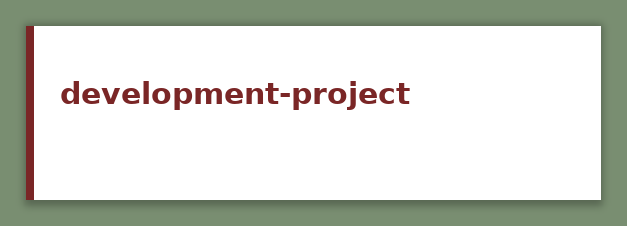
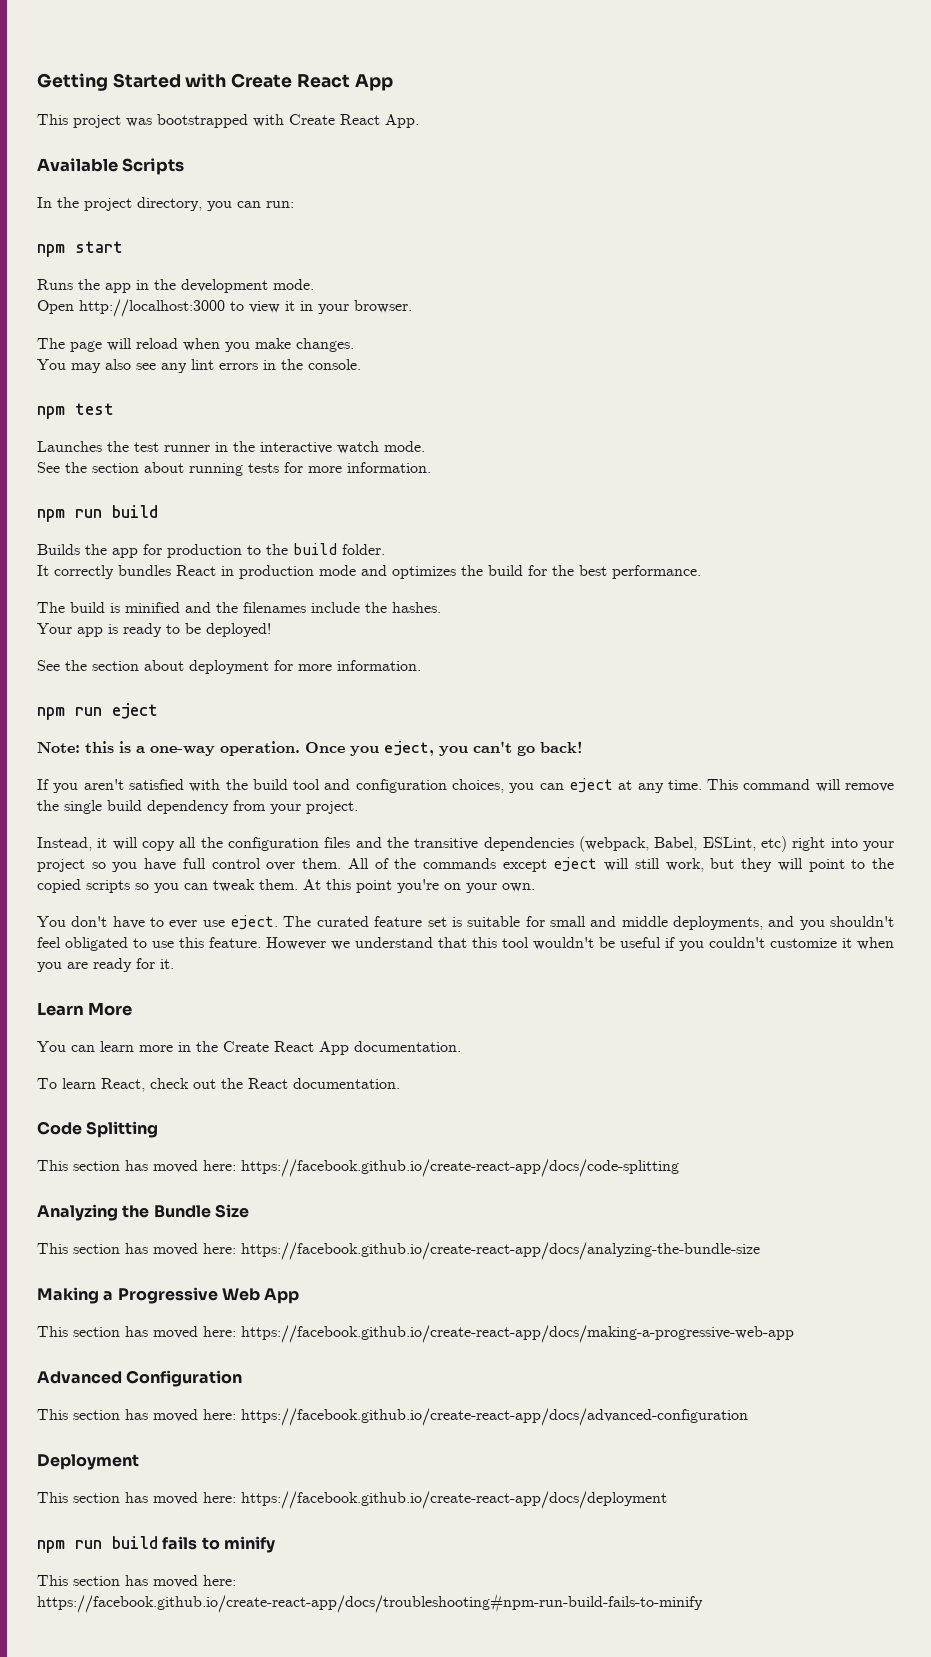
[60,81,410,110] development-project -> [37,73,393,91] [37,114,419,128] [37,158,185,175] [37,197,294,211] [37,241,123,257] [37,279,314,293] [37,299,412,317] [37,338,354,352] [37,359,361,373] [37,403,114,419] [37,441,425,454] [37,462,431,476] [37,505,158,522] [37,543,385,558] [37,565,701,579] [37,602,441,613] [37,623,271,637] [37,660,421,674] [37,703,158,720] [37,741,583,756] [37,778,894,793] [37,800,358,814] [37,836,895,852] [37,857,895,872] [37,879,535,893] [37,915,895,930] [37,937,894,951] [37,958,174,972] [37,1002,133,1016] [37,1041,461,1055] [37,1078,400,1092] [37,1121,159,1138] [37,1159,679,1177] [37,1204,249,1221] [37,1242,760,1260] [37,1287,300,1304] [37,1325,794,1343] [37,1370,243,1387] [37,1408,748,1426] [37,1454,139,1470] [37,1491,667,1509] [37,1536,275,1553] [37,1575,236,1588] [37,1593,703,1613] Getting Started with Create React App // This project was bootstrapped with Create React App. // Available Scripts // In the project directory, you can run: // npm start // Runs the app in the development mode. // Open http://localhost:3000 to view it in your browser. // The page will reload when you make changes. // You may also see any lint errors in the console. // npm test // Launches the test runner in the interactive watch mode. // See the section about running tests for more information. // npm run build // Builds the app for production to the build folder. // It correctly bundles React in production mode and optimizes the build for the best performance. // The build is minified and the filenames include the hashes. // Your app is ready to be deployed! // See the section about deployment for more information. // npm run eject // Note: this is a one-way operation. Once you eject, you can't go back! // If you aren't satisfied with the build tool and configuration choices, you can eject at any time. This command will remove the single build dependency from your project. // Instead, it will copy all the configuration files and the transitive dependencies (webpack, Babel, ESLint, etc) right into your project so you have full control over them. All of the commands except eject will still work, but they will point to the copied scripts so you can tweak them. At this point you're on your own. // You don't have to ever use eject. The curated feature set is suitable for small and middle deployments, and you shouldn't feel obligated to use this feature. However we understand that this tool wouldn't be useful if you couldn't customize it when you are ready for it. // Learn More // You can learn more in the Create React App documentation. // To learn React, check out the React documentation. // Code Splitting // This section has moved here: https://facebook.github.io/create-react-app/docs/code-splitting // Analyzing the Bundle Size // This section has moved here: https://facebook.github.io/create-react-app/docs/analyzing-the-bundle-size // Making a Progressive Web App // This section has moved here: https://facebook.github.io/create-react-app/docs/making-a-progressive-web-app // Advanced Configuration // This section has moved here: https://facebook.github.io/create-react-app/docs/advanced-configuration // Deployment // This section has moved here: https://facebook.github.io/create-react-app/docs/deployment // npm run build fails to minify // This section has moved here: https://facebook.github.io/create-react-app/docs/troubleshooting#npm-run-build-fails-to-minify

